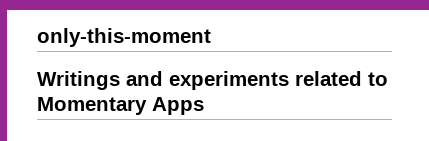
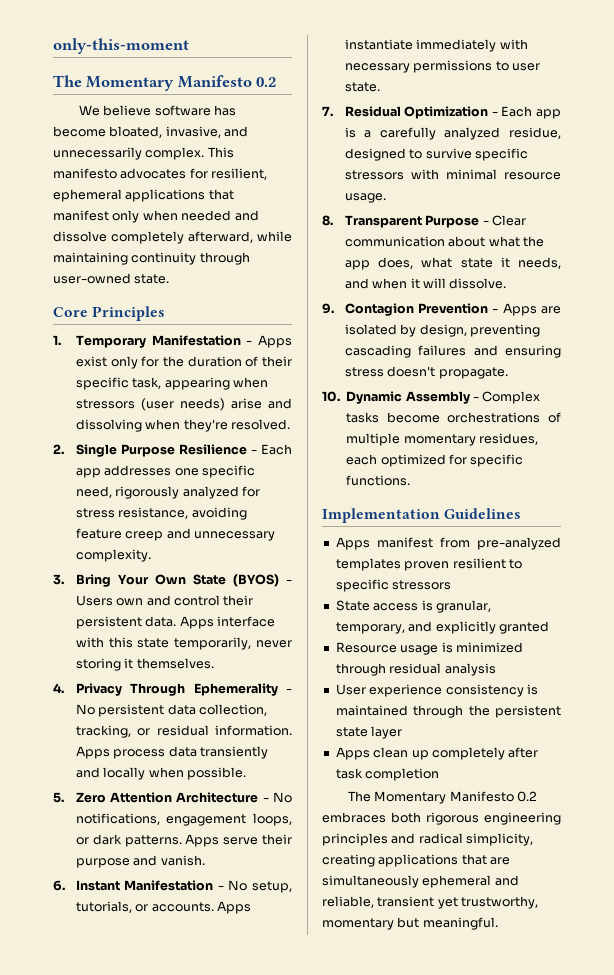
[37,71,388,90] [37,97,204,115] Writings and experiments related to Momentary Apps -> [53,75,277,91] [79,105,237,116] [53,126,249,138] [53,147,234,160] [53,168,268,180] [53,189,234,202] [53,210,259,223] [53,231,292,244] [53,252,250,265] [53,273,170,284] [53,306,166,321] [53,335,292,348] [75,356,292,369] [75,377,268,390] [75,398,292,411] [75,419,290,432] [53,444,292,457] [75,465,255,478] [75,486,260,499] [75,507,247,520] [75,528,275,541] [75,549,151,562] [53,574,292,587] [75,595,254,606] [75,616,275,629] [75,637,292,650] [75,658,214,671] [53,683,292,696] [75,704,267,717] [75,725,292,738] [75,746,268,759] [75,767,246,780] [53,792,292,803] [75,813,292,826] [75,834,292,847] [75,855,205,868] [53,880,292,893] [75,901,251,914] [344,39,528,52] [344,60,540,73] [344,82,380,92] [322,106,561,119] [344,127,561,140] [344,148,528,161] [344,169,561,180] [344,193,386,203] [322,215,526,228] [344,236,544,247] [344,257,561,270] [344,278,507,289] [322,303,561,316] [344,324,540,337] [344,345,561,358] [344,366,508,379] [322,391,541,404] [346,412,561,423] [346,433,538,446] [346,454,524,467] [346,475,411,486] [322,508,522,523] [335,537,561,550] [335,558,522,571] [335,579,452,592] [335,600,491,613] [335,621,549,634] [335,642,523,655] [335,663,496,676] [335,684,538,697] [335,705,561,718] [335,726,403,739] [335,747,539,760] [335,768,440,781] [348,791,538,804] [322,812,561,825] [322,833,534,846] [322,854,511,867] [322,875,519,888] [322,896,539,909] [322,917,498,930] The Momentary Manifesto 0.2 // We believe software has become bloated, invasive, and unnecessarily complex. This manifesto advocates for resilient, ephemeral applications that manifest only when needed and dissolve completely afterward, while maintaining continuity through user-owned state. // Core Principles // 1. Temporary Manifestation - Apps exist only for the duration of their specific task, appearing when stressors (user needs) arise and dissolving when they're resolved. // 2. Single Purpose Resilience - Each app addresses one specific need, rigorously analyzed for stress resistance, avoiding feature creep and unnecessary complexity. // 3. Bring Your Own State (BYOS) - Users own and control their persistent data. Apps interface with this state temporarily, never storing it themselves. // 4. Privacy Through Ephemerality - No persistent data collection, tracking, or residual information. Apps process data transiently and locally when possible. // 5. Zero Attention Architecture - No notifications, engagement loops, or dark patterns. Apps serve their purpose and vanish. // 6. Instant Manifestation - No setup, tutorials, or accounts. Apps instantiate immediately with necessary permissions to user state. // 7. Residual Optimization - Each app is a carefully analyzed residue, designed to survive specific stressors with minimal resource usage. // 8. Transparent Purpose - Clear communication about what the app does, what state it needs, and when it will dissolve. // 9. Contagion Prevention - Apps are isolated by design, preventing cascading failures and ensuring stress doesn't propagate. // 10. Dynamic Assembly - Complex tasks become orchestrations of multiple momentary residues, each optimized for specific functions. // Implementation Guidelines // Apps manifest from pre-analyzed templates proven resilient to specific stressors // State access is granular, temporary, and explicitly granted // Resource usage is minimized through residual analysis // User experience consistency is maintained through the persistent state layer // Apps clean up completely after task completion // The Momentary Manifesto 0.2 embraces both rigorous engineering principles and radical simplicity, creating applications that are simultaneously ephemeral and reliable, transient yet trustworthy, momentary but meaningful.

